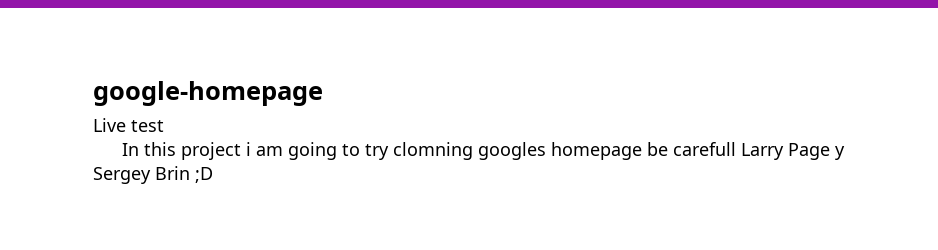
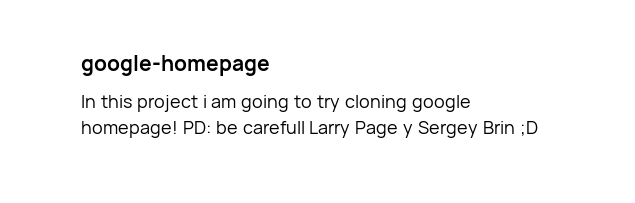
[93,118,164,132] // Live test -> (270, 65) none
[392,142,642,160] clomning googles homepage -> [344,95,471,112] [81,121,211,138] cloning google homepage! PD:

